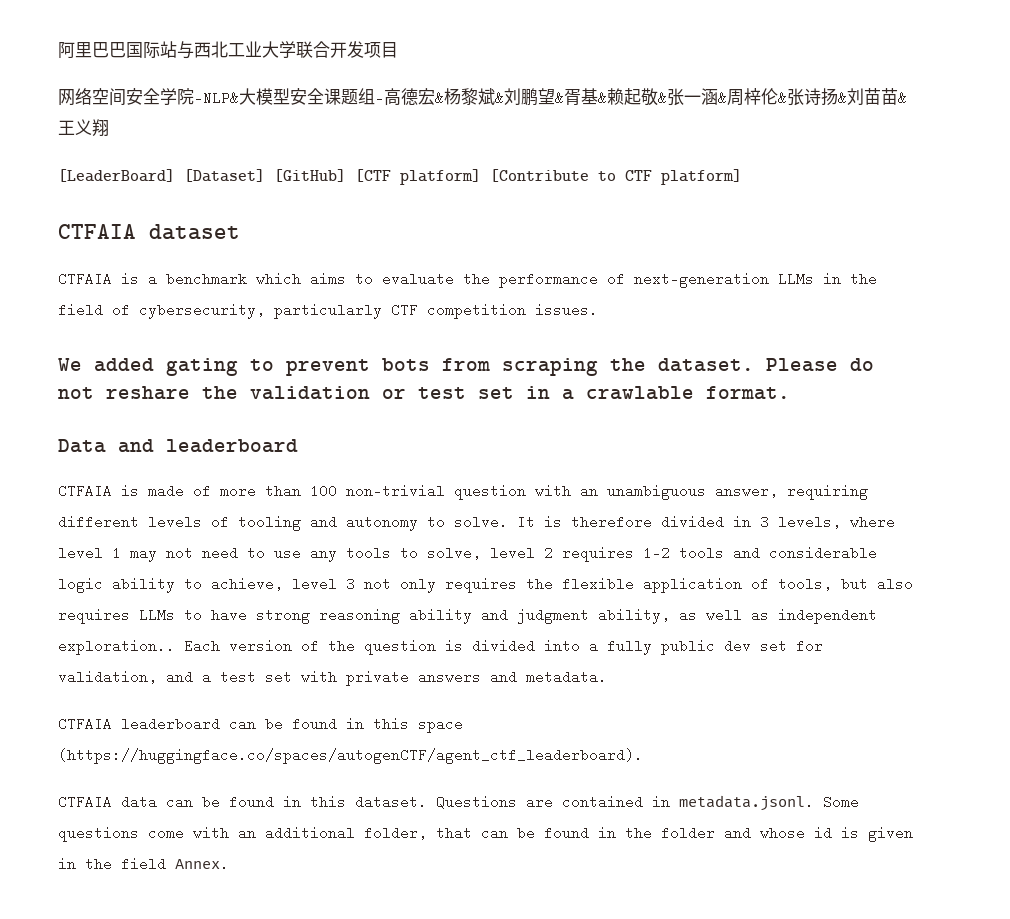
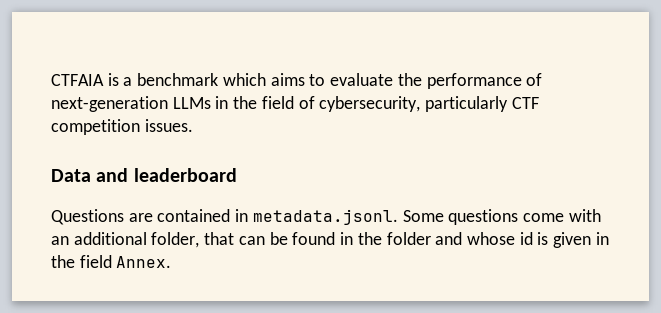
[58,41,398,59] [58,88,907,106] [58,119,109,137] [58,169,742,185] [58,224,240,240] 阿里巴巴国际站与西北工业大学联合开发项目 // 网络空间安全学院-NLP&大模型安全课题组-高德宏&杨黎斌&刘鹏望&胥基&赖起敬&张一涵&周梓伦&张诗扬&刘苗苗&王义翔 // [LeaderBoard] [Dataset] [GitHub] [CTF platform] [Contribute to CTF platform] // CTFAIA dataset // -> (51, 80) none
[58,358,874,376] [58,386,790,400] [58,439,298,453] [58,484,868,500] [58,515,895,531] [58,546,877,562] [58,577,913,593] [58,608,877,624] [58,639,823,655] [58,670,607,686] [58,717,463,733] [58,748,643,764] [58,795,427,809] We added gating to prevent bots from scraping the dataset. Please do not reshare the validation or test set in a crawlable format. // Data and leaderboard // CTFAIA is made of more than 100 non-trivial question with an unambiguous answer, requiring different levels of tooling and autonomy to solve. It is therefore divided in 3 levels, where level 1 may not need to use any tools to solve, level 2 requires 1-2 tools and considerable logic ability to achieve, level 3 not only requires the flexible application of tools, but also requires LLMs to have strong reasoning ability and judgment ability, as well as independent exploration.. Each version of the question is divided into a fully public dev set for validation, and a test set with private answers and metadata. // CTFAIA leaderboard can be found in this space (https://huggingface.co/spaces/autogenCTF/agent_ctf_leaderboard). // CTFAIA data can be found in this dataset. -> [51,168,237,182] Data and leaderboard //

